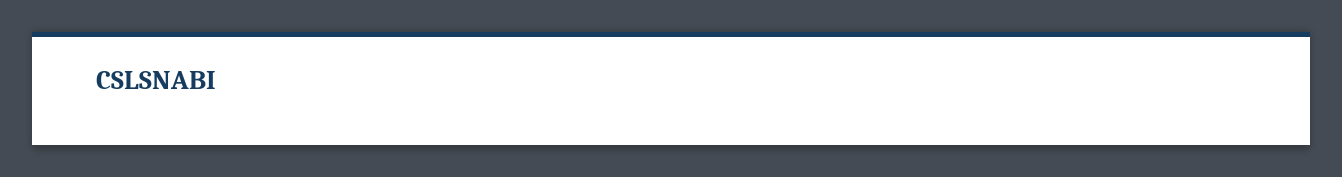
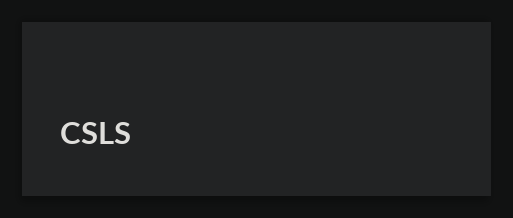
[96,71,216,89] CSLSNABI -> [60,122,131,144] CSLS

